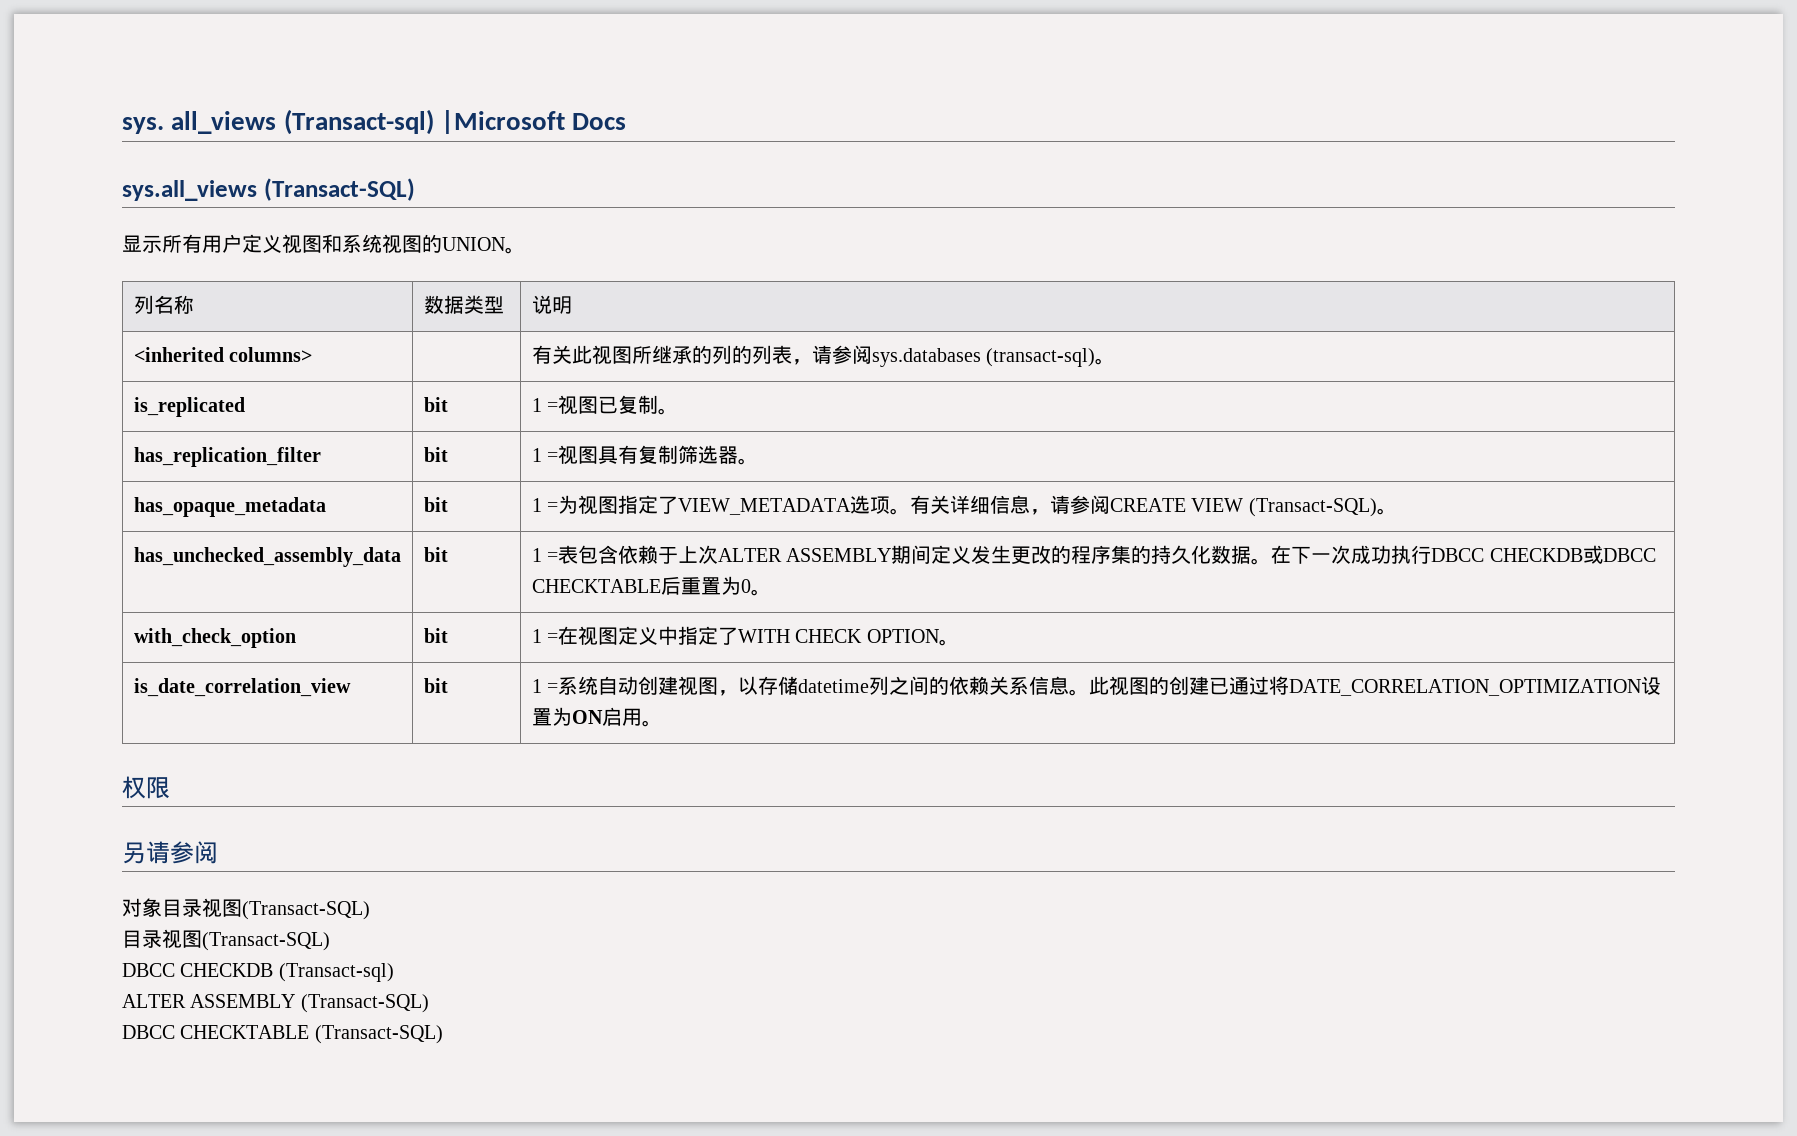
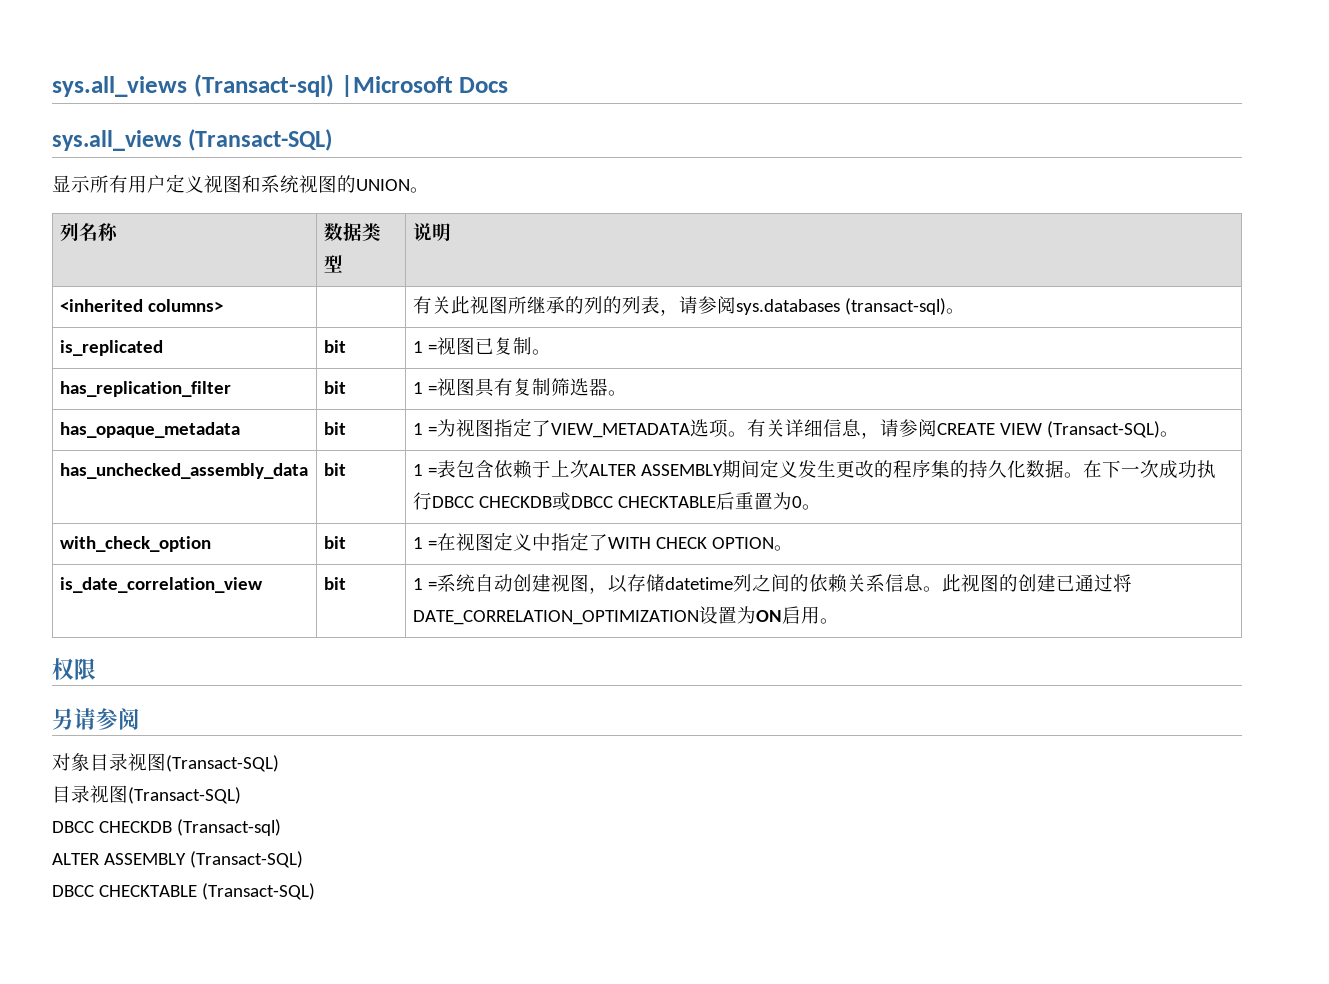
[122,111,277,134] sys. all_views -> [52,76,187,97] sys.all_views

